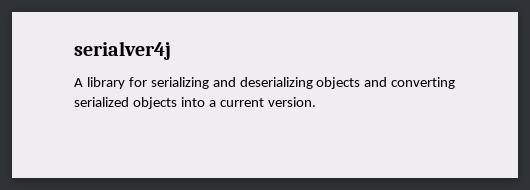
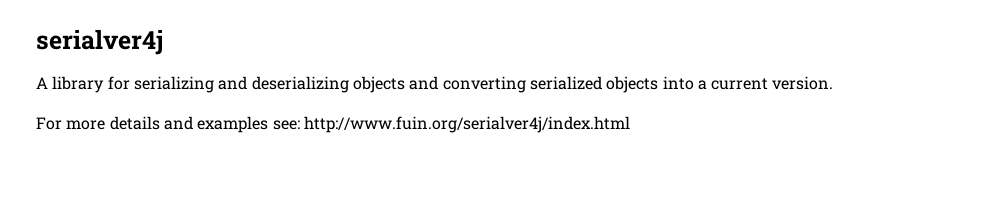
(316, 102) none -> [36,116,630,133] // For more details and examples see: http://www.fuin.org/serialver4j/index.html

